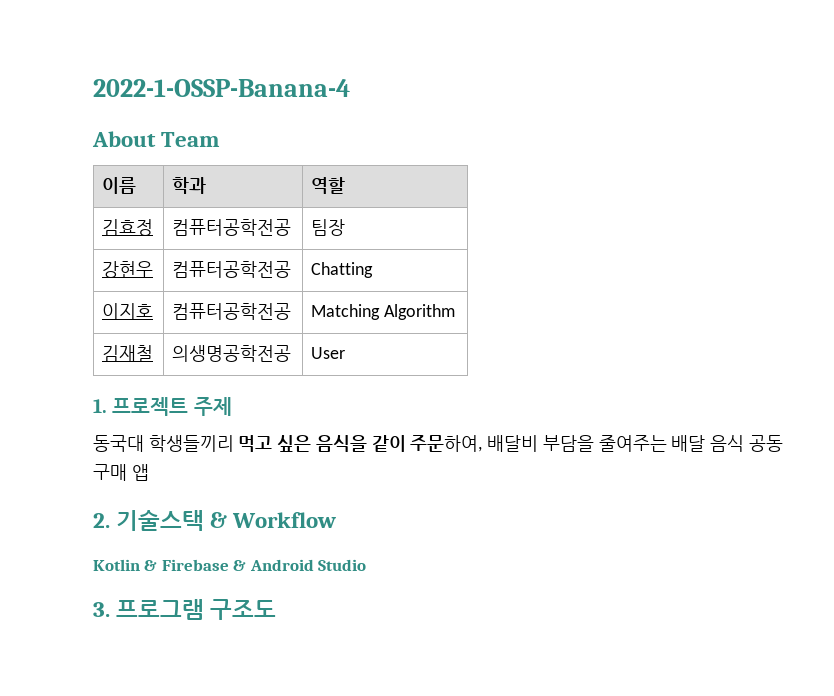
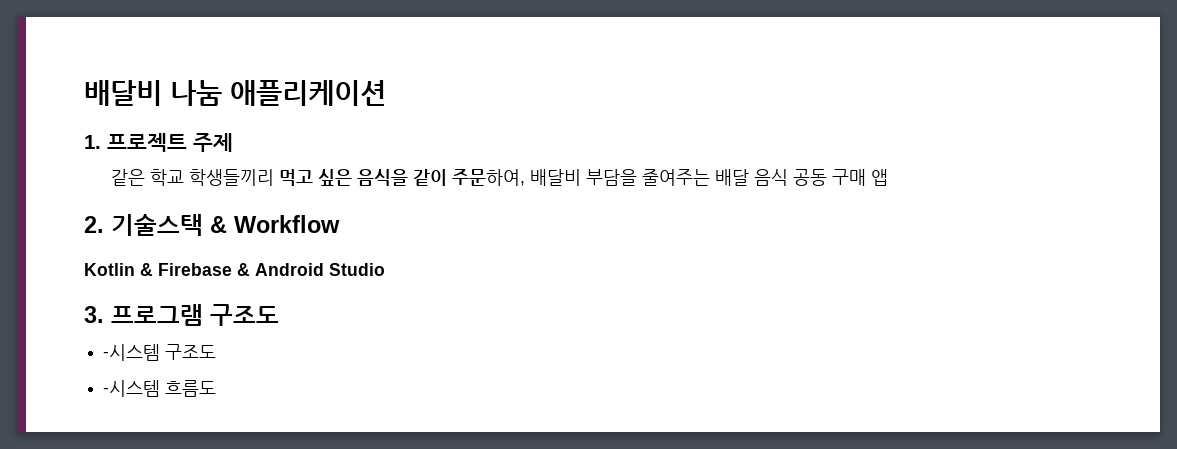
[93,79,350,97] [92,131,221,147] [102,177,137,194] [172,177,207,194] [311,177,346,194] [102,219,154,236] [172,219,292,236] [311,219,346,236] [102,261,154,278] [172,261,292,278] [311,262,374,278] [102,303,154,320] [172,303,292,320] [311,304,456,320] [102,345,154,362] [172,345,292,362] [311,347,346,359] 2022-1-OSSP-Banana-4 // About Team // 이름 | 학과 | 역할 // 김효정 | 컴퓨터공학전공 | 팀장 // 강현우 | 컴퓨터공학전공 | Chatting // 이지호 | 컴퓨터공학전공 | Matching Algorithm // 김재철 | 의생명공학전공 | User -> [84,80,386,106] 배달비 나눔 애플리케이션
[93,435,144,452] 동국대 -> [110,169,184,186] 같은 학교
(277, 609) none -> [103,344,217,361] [103,380,217,397] // -시스템 구조도 // -시스템 흐름도

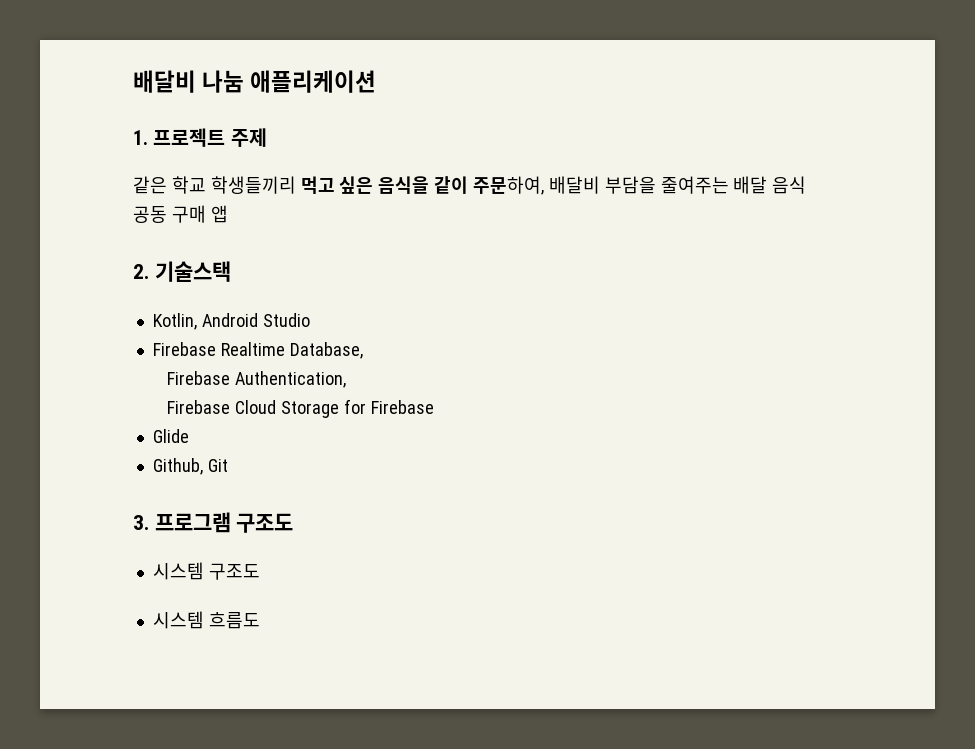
[210,215,340,233] [84,263,385,276] & Workflow // Kotlin & Firebase & Android Studio -> [152,313,310,330] [152,342,363,359] [167,371,347,388] [167,399,434,418] [152,429,189,443] [152,458,228,475] // Kotlin, Android Studio // Firebase Realtime Database, // Firebase Authentication, // Firebase Cloud Storage for Firebase // Glide // Github, Git
[103,344,217,361] [103,380,161,397] -시스템 구조도 // -시스템 -> [152,562,260,580] [152,611,204,629] 시스템 구조도 // 시스템

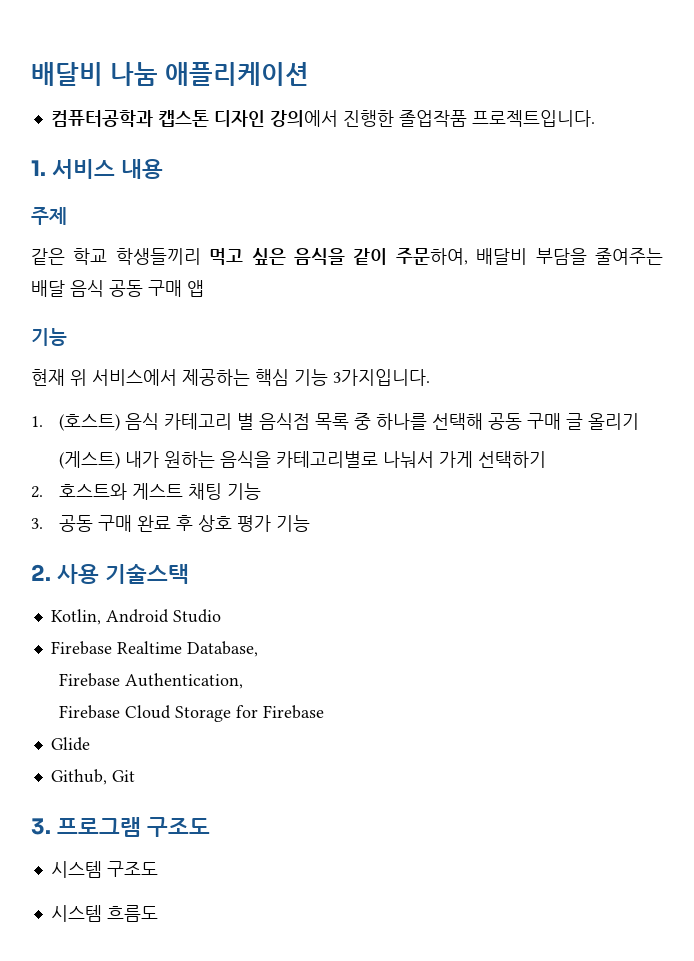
[133,128,226,147] // 1. 프로젝트 -> [50,110,595,127] [31,159,163,179] // 컴퓨터공학과 캡스톤 디자인 강의에서 진행한 졸업작품 프로젝트입니다. // 1. 서비스 내용 //
[133,264,149,279] // 2. -> [31,328,67,346] [31,369,430,386] [31,413,640,431] [59,451,547,469] [31,483,262,500] [31,515,311,532] [31,564,99,584] // 기능 // 현재 위 서비스에서 제공하는 핵심 기능 3가지입니다. // 1. (호스트) 음식 카테고리 별 음식점 목록 중 하나를 선택해 공동 구매 글 올리기 // (게스트) 내가 원하는 음식을 카테고리별로 나눠서 가게 선택하기 // 2. 호스트와 게스트 채팅 기능 // 3. 공동 구매 완료 후 상호 평가 기능 // 2. 사용

